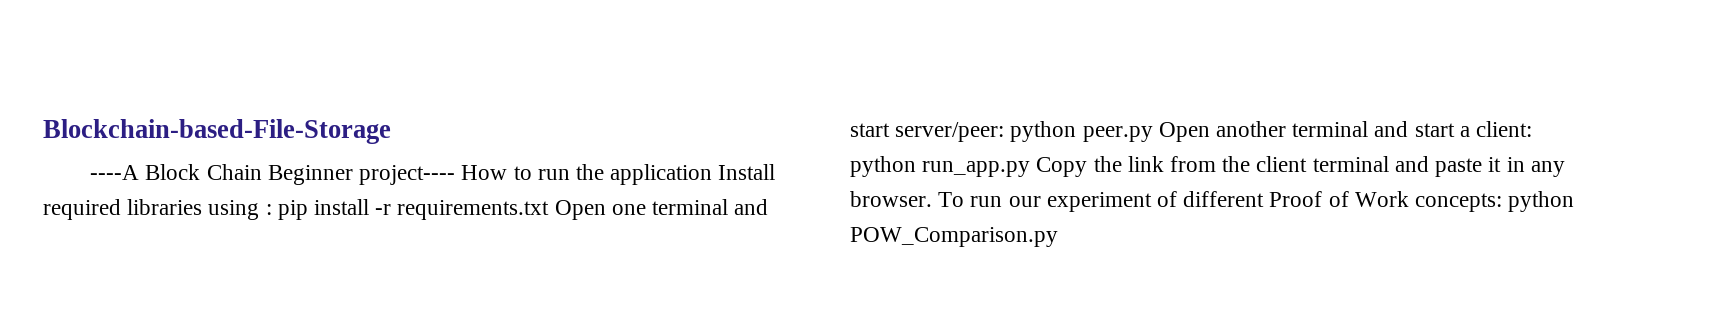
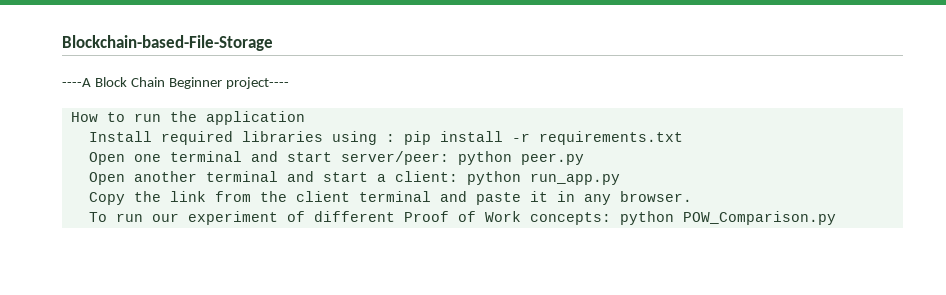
(456, 175) none -> (289, 83) //
(713, 174) none -> (305, 118) //
(550, 210) none -> (683, 138) //
(1153, 134) none -> (584, 159) //
(1031, 169) none -> (620, 179) //
(932, 199) none -> (692, 196) //

